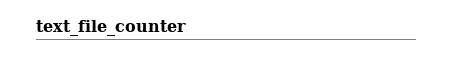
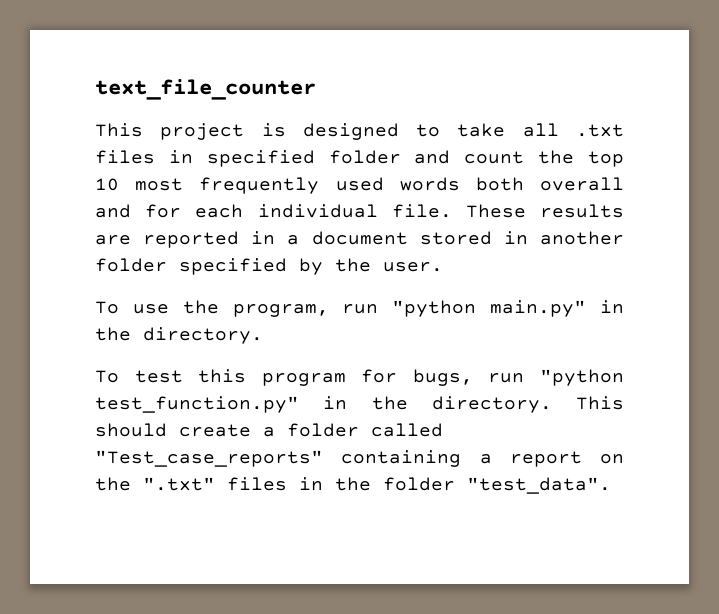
(186, 28) none -> [95,123,624,140] [95,150,624,167] [95,177,624,194] [95,204,624,218] [95,231,624,248] [95,258,443,275] [95,300,624,317] [95,327,263,344] [95,369,624,386] [95,396,624,413] [95,423,443,437] [95,450,624,467] [95,477,611,494] // This project is designed to take all .txt files in specified folder and count the top 10 most frequently used words both overall and for each individual file. These results are reported in a document stored in another folder specified by the user. // To use the program, run "python main.py" in the directory. // To test this program for bugs, run "python test_function.py" in the directory. This should create a folder called "Test_case_reports" containing a report on the ".txt" files in the folder "test_data".

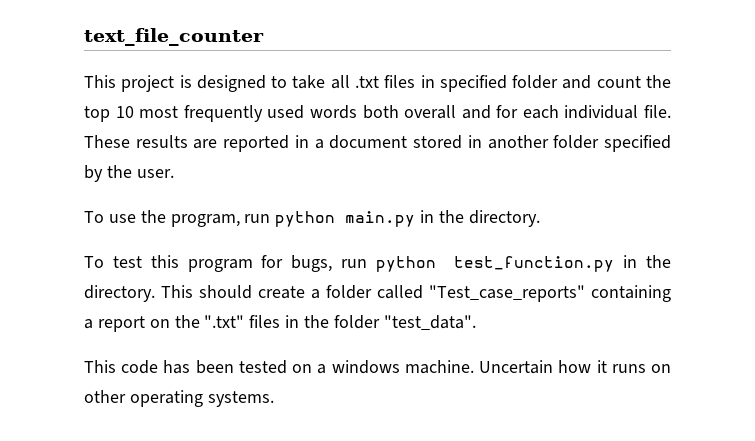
[392,300,587,317] "python main.py" -> [275,211,416,227] python main.py
[540,369,624,386] [95,396,299,413] "python test_function.py" -> [376,256,615,272] python test_function.py
(611, 485) none -> [84,360,672,374] [84,390,274,407] // This code has been tested on a windows machine. Uncertain how it runs on other operating systems.

